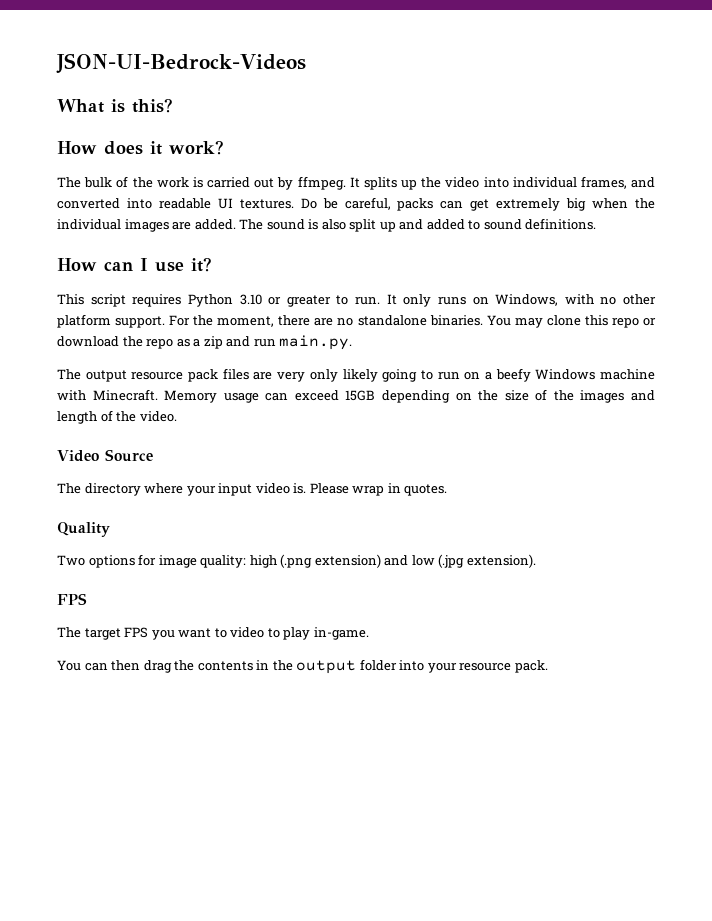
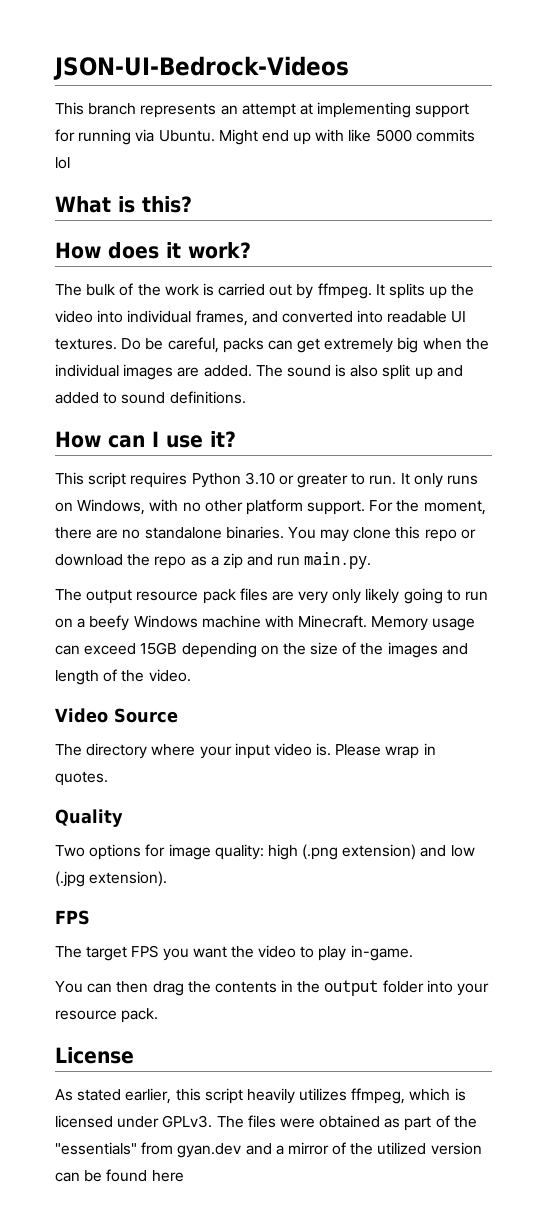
(306, 63) none -> [55,102,470,118] [55,129,475,145] [55,157,70,169] // This branch represents an attempt at implementing support for running via Ubuntu. Might end up with like 5000 commits lol
[214,628,227,638] to -> [230,946,254,958] the
(548, 666) none -> [55,1047,134,1064] [55,1088,466,1104] [55,1115,477,1131] [55,1142,482,1158] [55,1169,184,1182] // License // As stated earlier, this script heavily utilizes ffmpeg, which is licensed under GPLv3. The files were obtained as part of the "essentials" from gyan.dev and a mirror of the utilized version can be found here

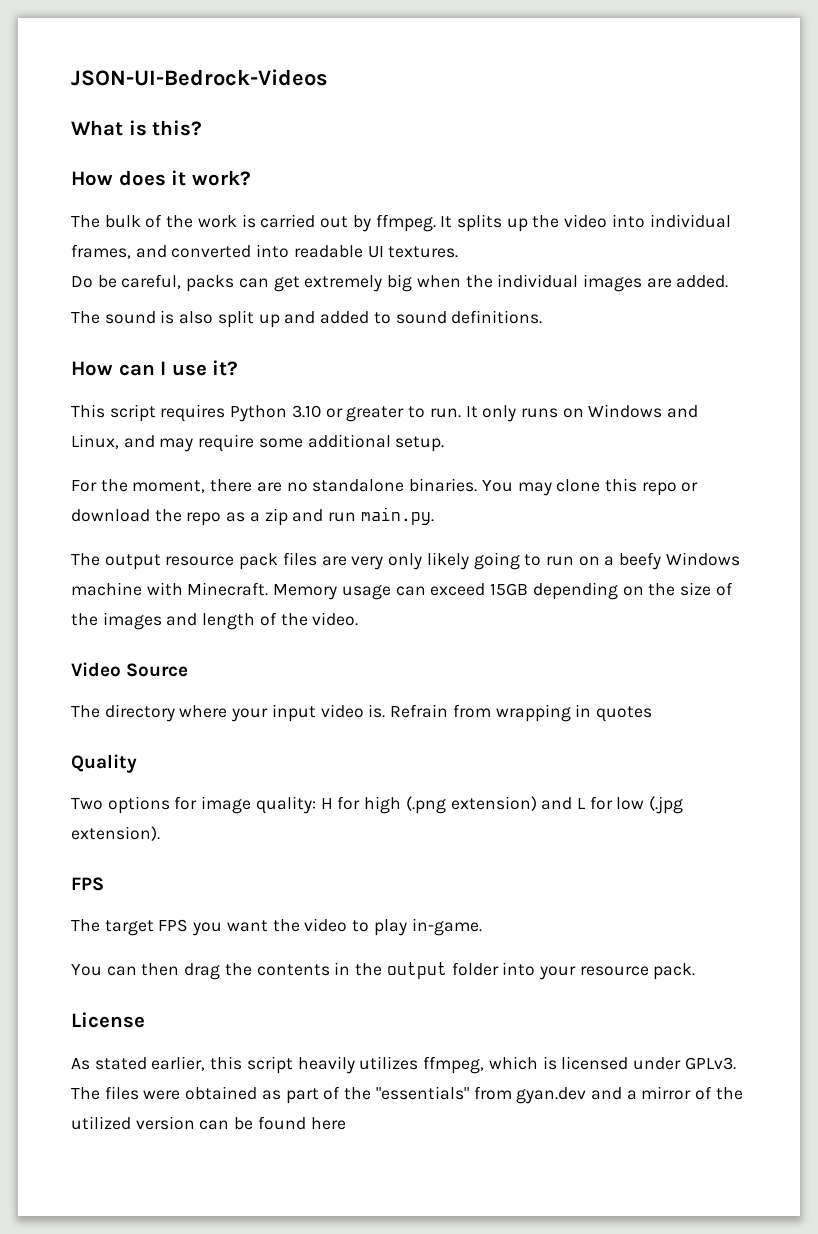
[55,102,470,118] [55,129,475,145] [55,157,70,169] // This branch represents an attempt at implementing support for running via Ubuntu. Might end up with like 5000 commits lol -> (328, 77) none
(117, 344) none -> (459, 252) //
(252, 371) none -> (729, 281) //
[77,499,366,515] Windows, with no other platform support. -> [588,404,699,418] [71,434,445,452] Windows and Linux, and may require some additional setup. //
[335,743,436,759] [55,771,108,786] Please wrap in quotes. -> [390,704,652,722] Refrain from wrapping in quotes
(264, 852) none -> [320,796,361,810] H for
(447, 851) none -> [576,796,613,810] L for

